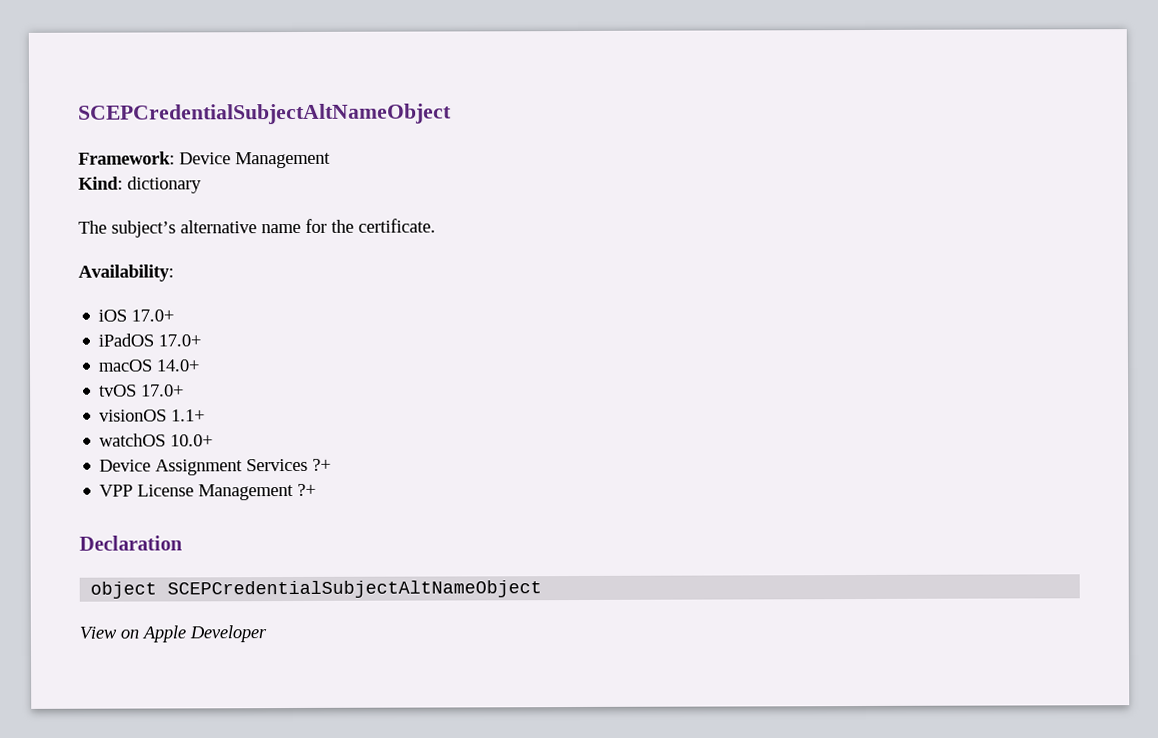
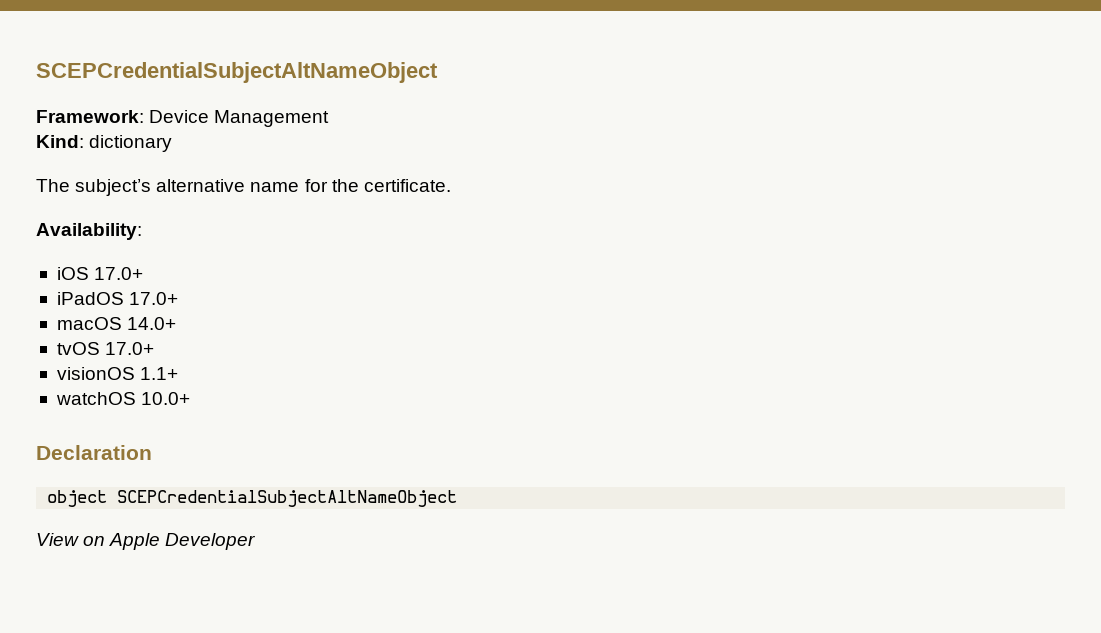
[99,458,332,476] [99,483,317,501] // Device Assignment Services ?+ // VPP License Management ?+ -> (191, 398) none

